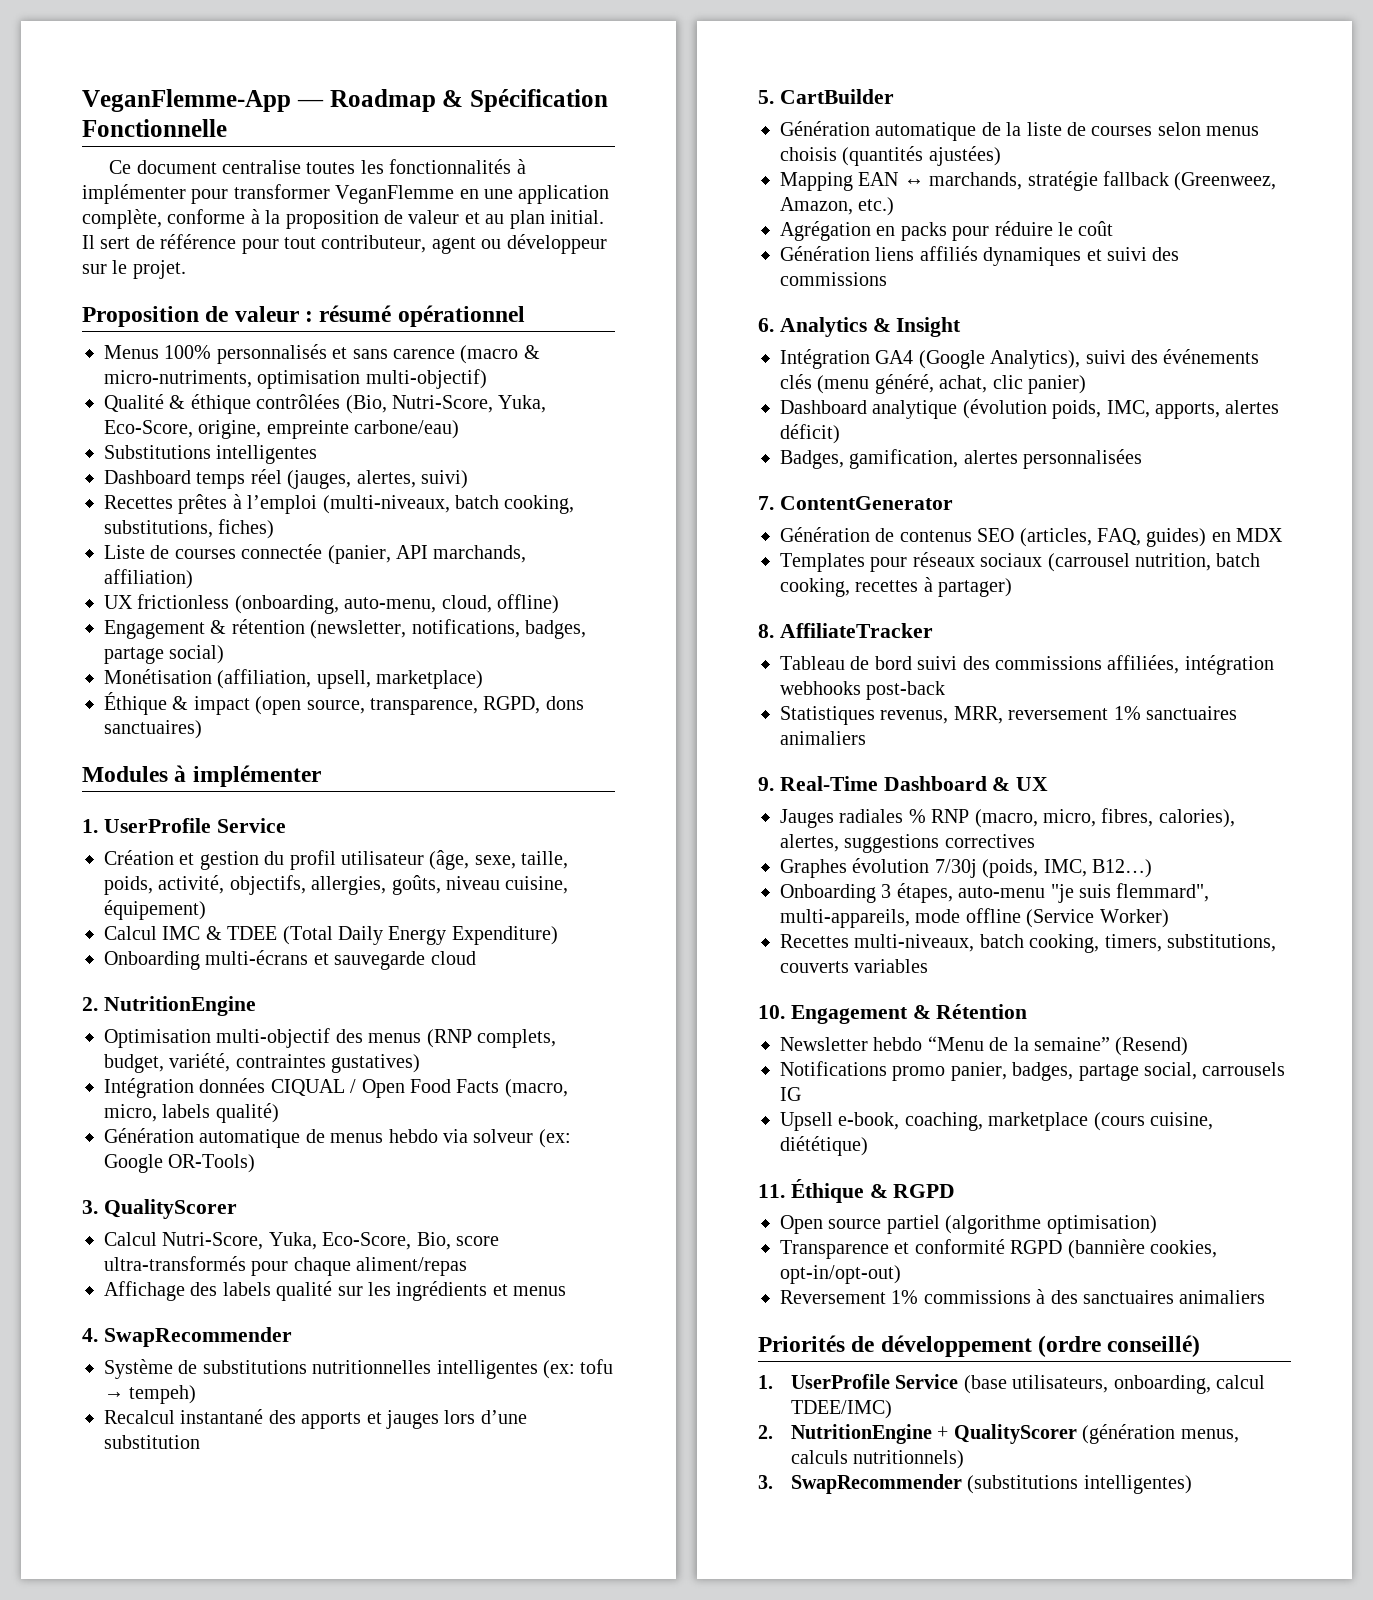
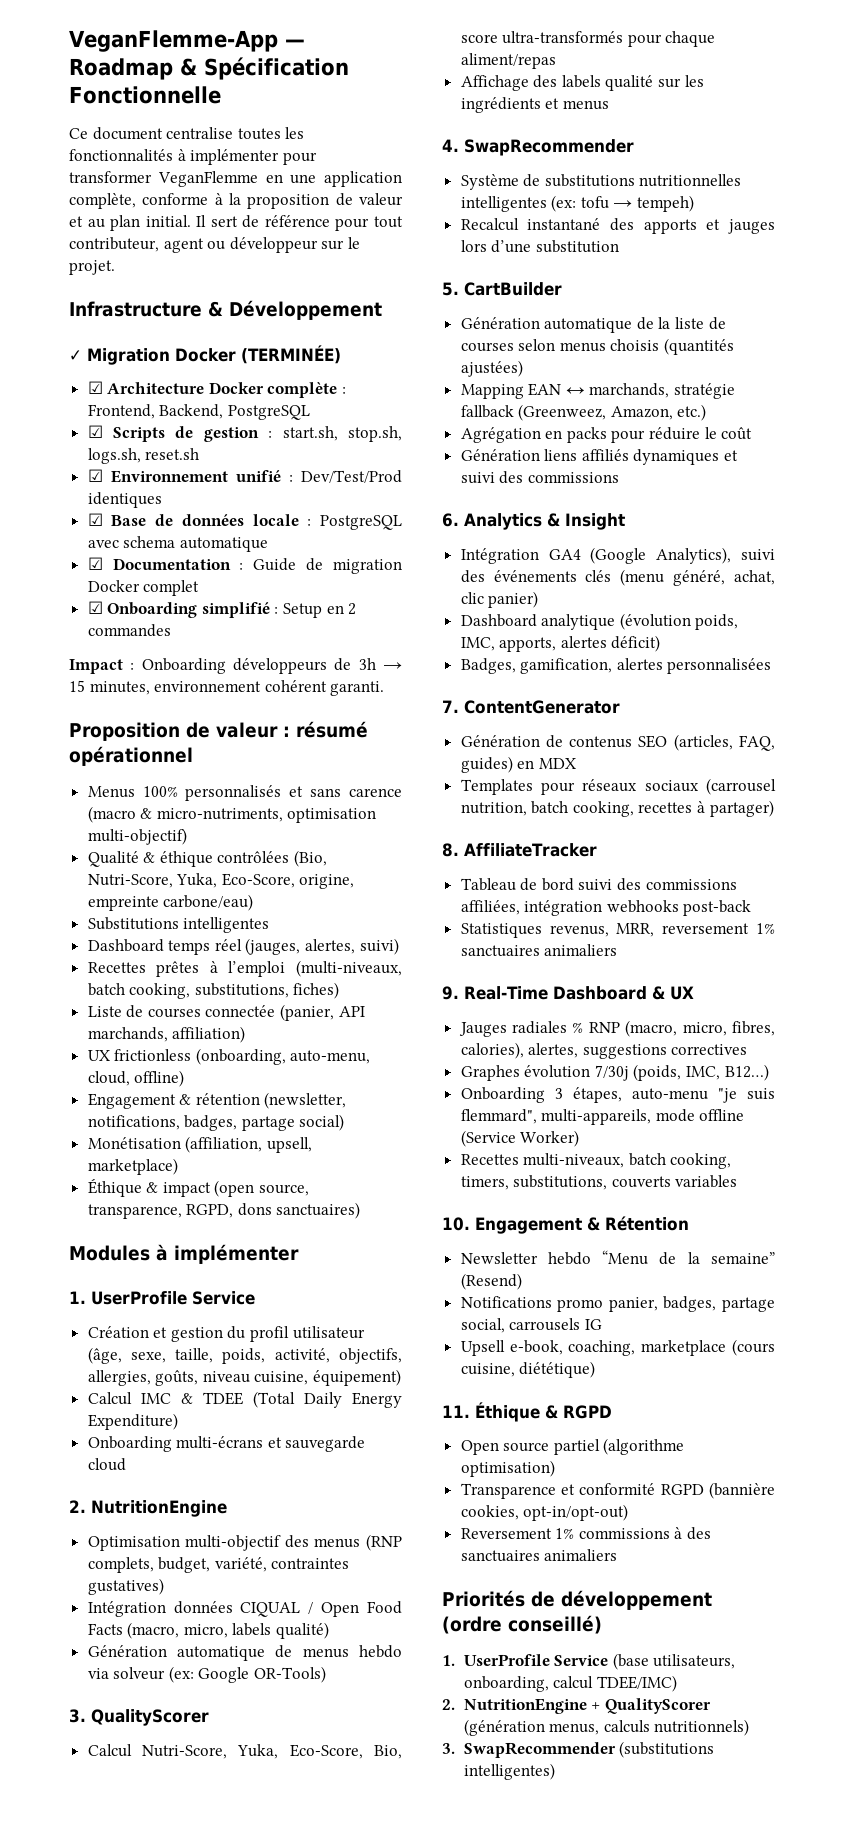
(186, 269) none -> [69,300,382,320] [69,345,341,365] [87,381,347,398] [87,404,310,420] [87,425,402,442] [87,448,200,464] [87,469,402,483] [87,492,162,508] [87,513,402,530] [87,536,268,552] [87,557,403,574] [87,580,200,596] [87,601,357,618] [87,624,171,637] [69,658,402,674] [69,680,385,696] // Infrastructure & Développement // ✓ Migration Docker (TERMINÉE) // ☑ Architecture Docker complète : Frontend, Backend, PostgreSQL // ☑ Scripts de gestion : start.sh, stop.sh, logs.sh, reset.sh // ☑ Environnement unifié : Dev/Test/Prod identiques // ☑ Base de données locale : PostgreSQL avec schema automatique // ☑ Documentation : Guide de migration Docker complet // ☑ Onboarding simplifié : Setup en 2 commandes // Impact : Onboarding développeurs de 3h → 15 minutes, environnement cohérent garanti.

